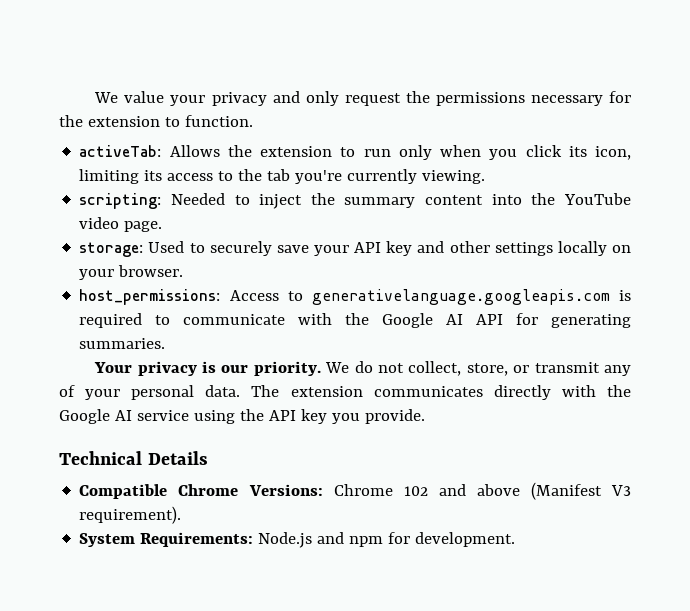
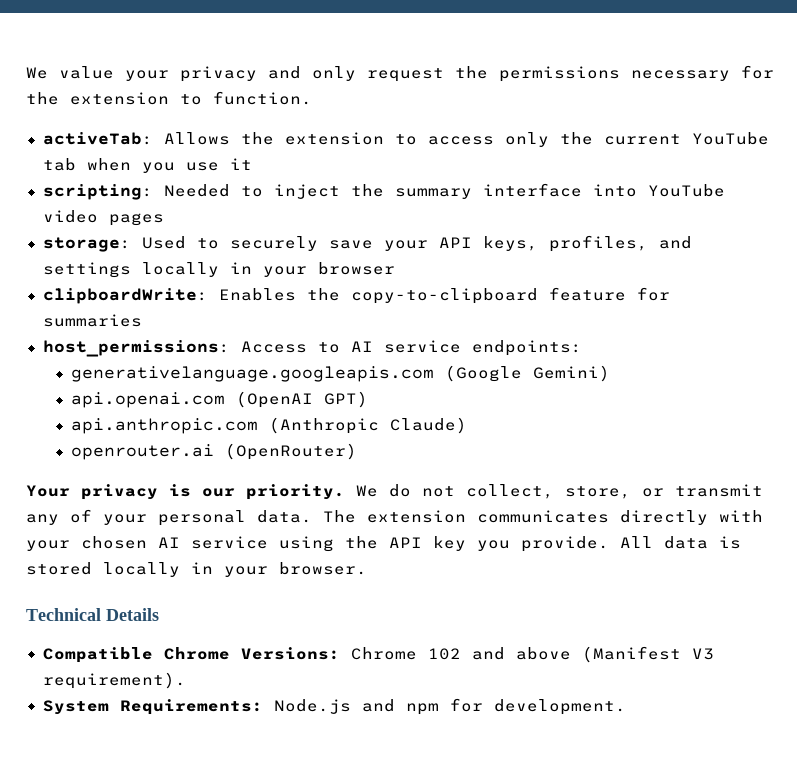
[363,145,632,160] [79,169,486,184] run only when you click its icon, limiting its access to the tab you're currently viewing. -> [427,132,769,147] [42,158,252,173] access only the current YouTube tab when you use it
[425,193,556,205] content into the -> [482,183,637,197] interface into
[124,221,163,232] page. -> [108,213,164,226] pages
[386,241,631,256] [79,265,184,280] [79,289,631,305] [79,313,631,328] [79,338,166,349] key and other settings locally on your browser. // host_permissions: Access to generativelanguage.googleapis.com is required to communicate with the Google AI API for generating summaries. -> [482,235,692,252] [42,262,395,278] [42,287,670,304] [42,314,142,327] [42,340,582,357] [70,365,610,382] [70,391,368,408] [70,417,467,434] [70,443,357,460] keys, profiles, and settings locally in your browser // clipboardWrite: Enables the copy-to-clipboard feature for summaries // host_permissions: Access to AI service endpoints: // generativelanguage.googleapis.com (Google Gemini) // api.openai.com (OpenAI GPT) // api.anthropic.com (Anthropic Claude) // openrouter.ai (OpenRouter)
[606,385,631,397] [59,409,110,424] the Google -> [26,536,147,551] your chosen
(425, 416) none -> [620,536,741,549] [26,562,367,577] All data is stored locally in your browser.

